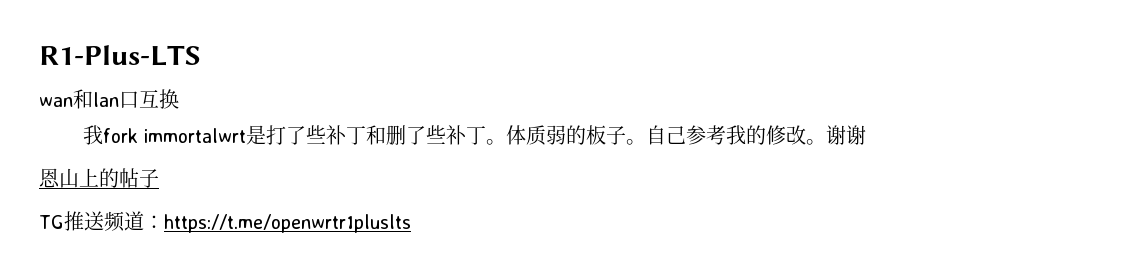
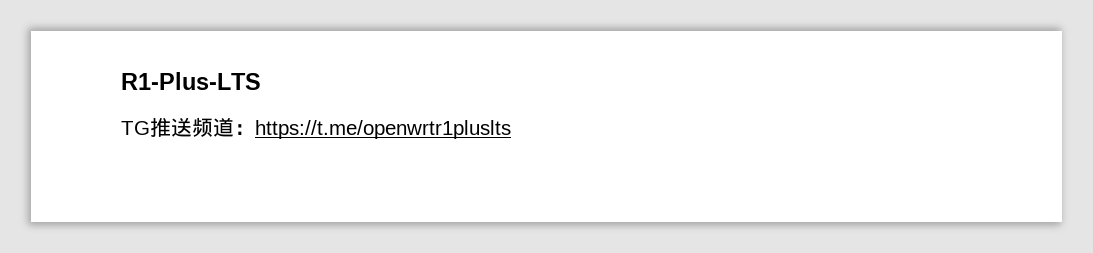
[39,89,179,109] [82,125,866,145] [39,168,159,188] // wan和lan口互换 // 我fork immortalwrt是打了些补丁和删了些补丁。体质弱的板子。自己参考我的修改。谢谢 // 恩山上的帖子 -> (261, 81) none

